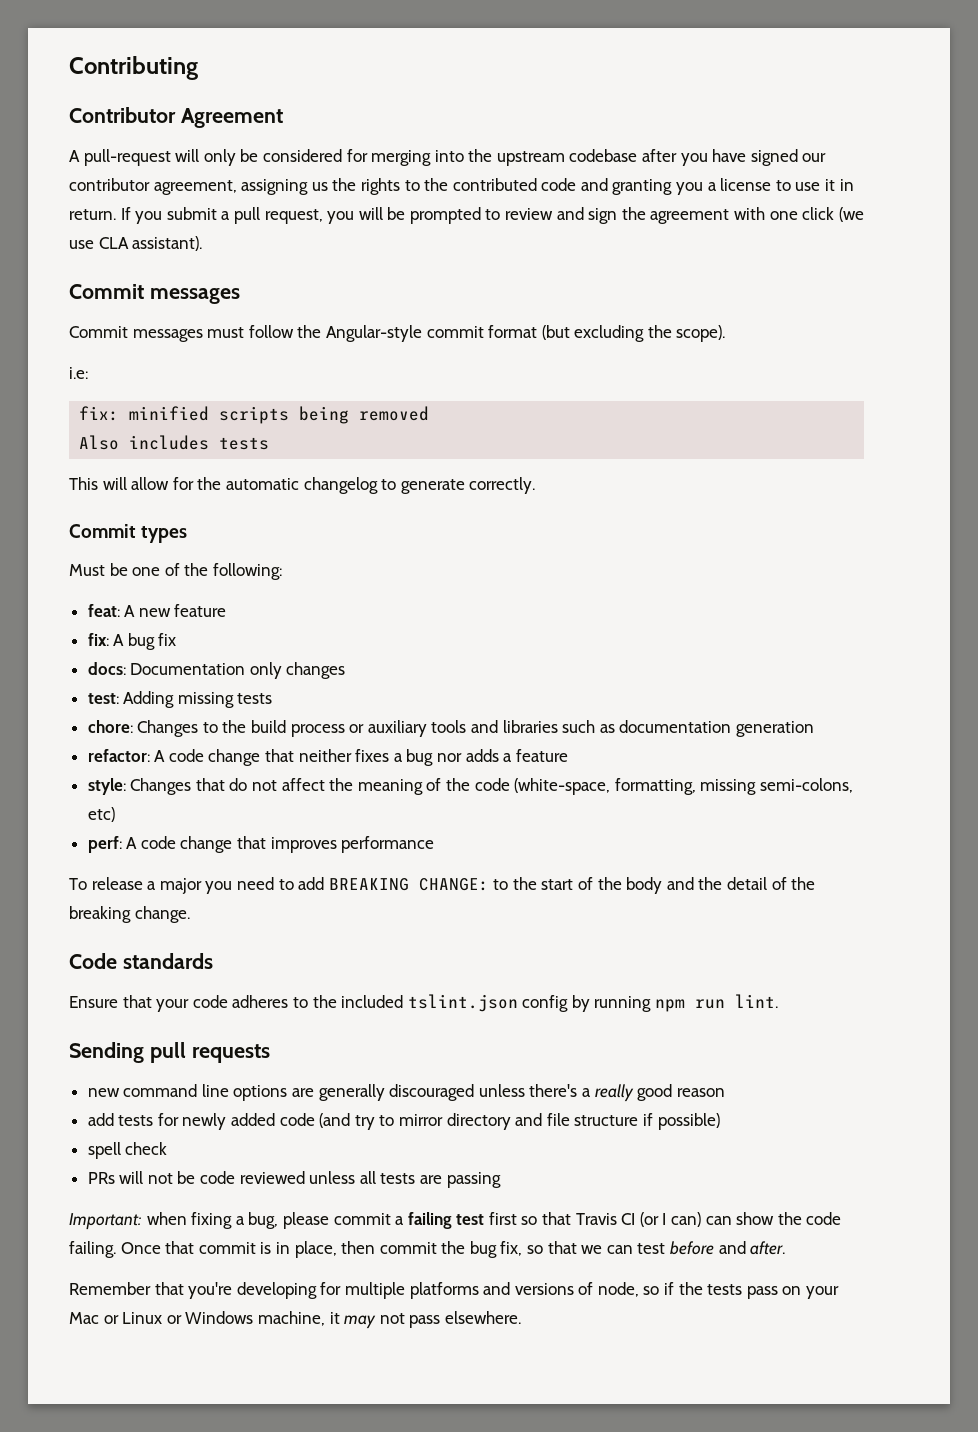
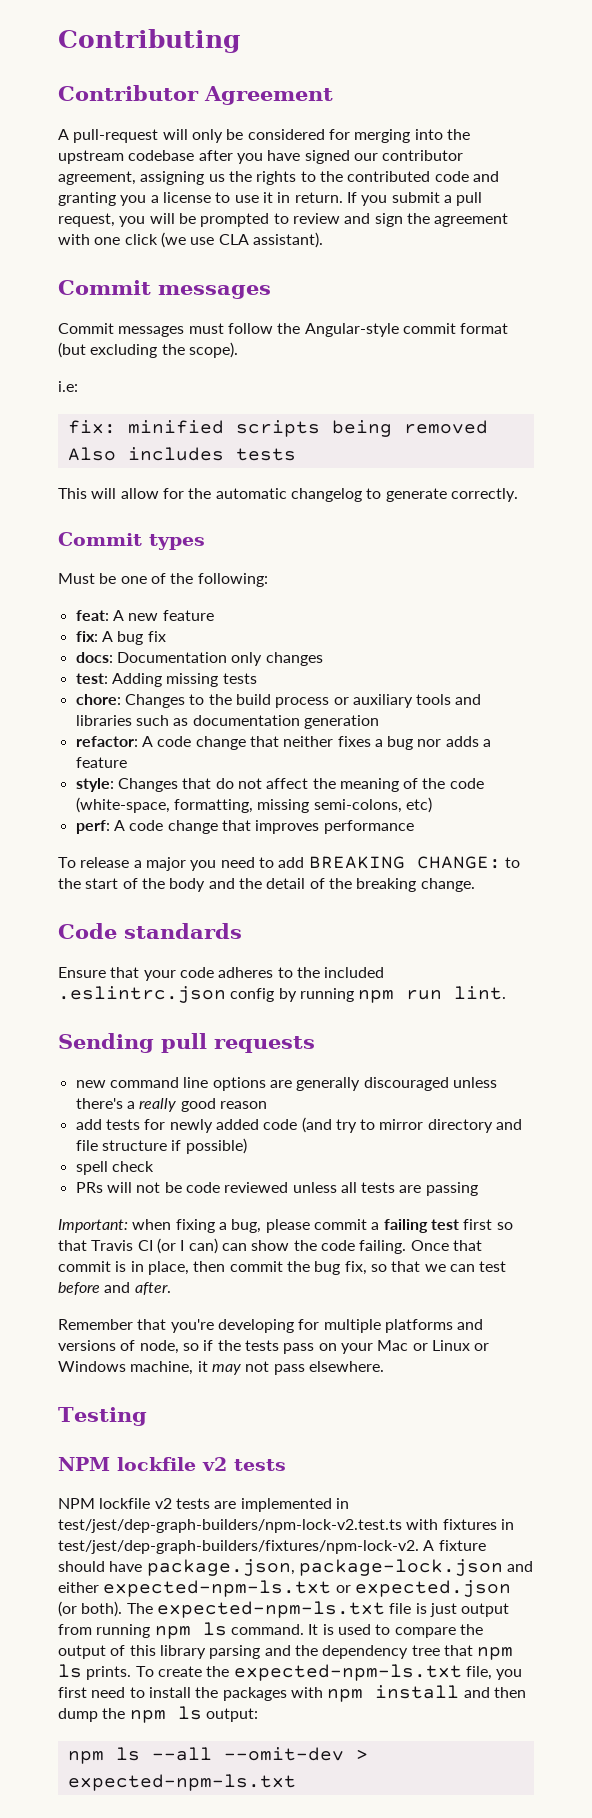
[407,994,518,1012] tslint.json -> [58,986,226,1003] .eslintrc.json
(521, 1317) none -> [58,1407,147,1426] [58,1457,286,1471] [58,1498,349,1512] [58,1519,514,1533] [58,1540,486,1554] [58,1559,534,1576] [58,1580,511,1597] [58,1601,510,1618] [58,1622,483,1639] [58,1645,514,1660] [58,1664,523,1681] [58,1685,526,1702] [58,1706,258,1723] [67,1747,368,1764] [67,1774,296,1791] // Testing // NPM lockfile v2 tests // NPM lockfile v2 tests are implemented in test/jest/dep-graph-builders/npm-lock-v2.test.ts with fixtures in test/jest/dep-graph-builders/fixtures/npm-lock-v2. A fixture should have package.json, package-lock.json and either expected-npm-ls.txt or expected.json (or both). The expected-npm-ls.txt file is just output from running npm ls command. It is used to compare the output of this library parsing and the dependency tree that npm ls prints. To create the expected-npm-ls.txt file, you first need to install the packages with npm install and then dump the npm ls output: // npm ls --all --omit-dev > expected-npm-ls.txt

